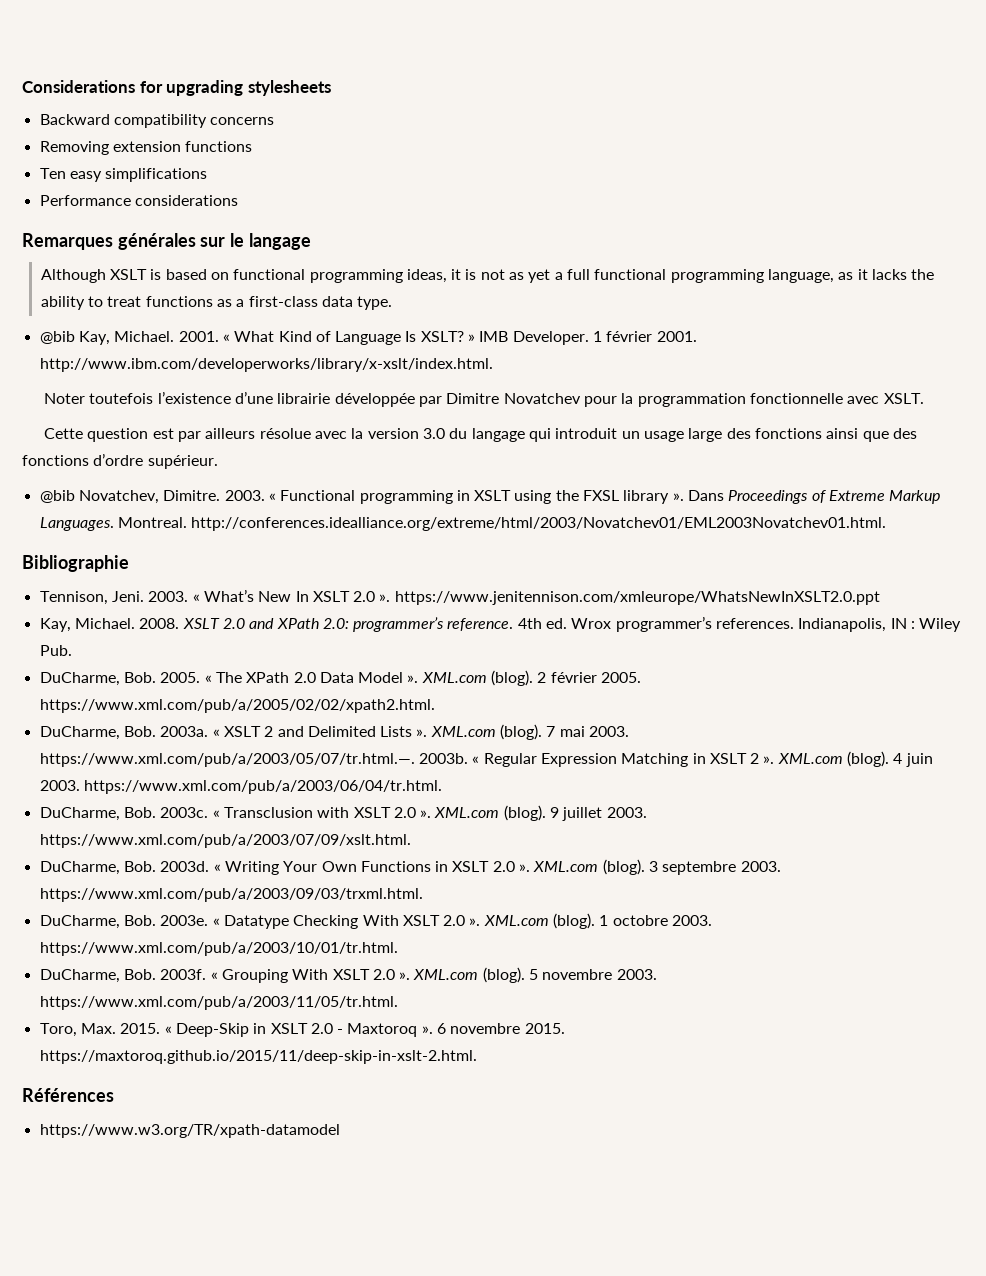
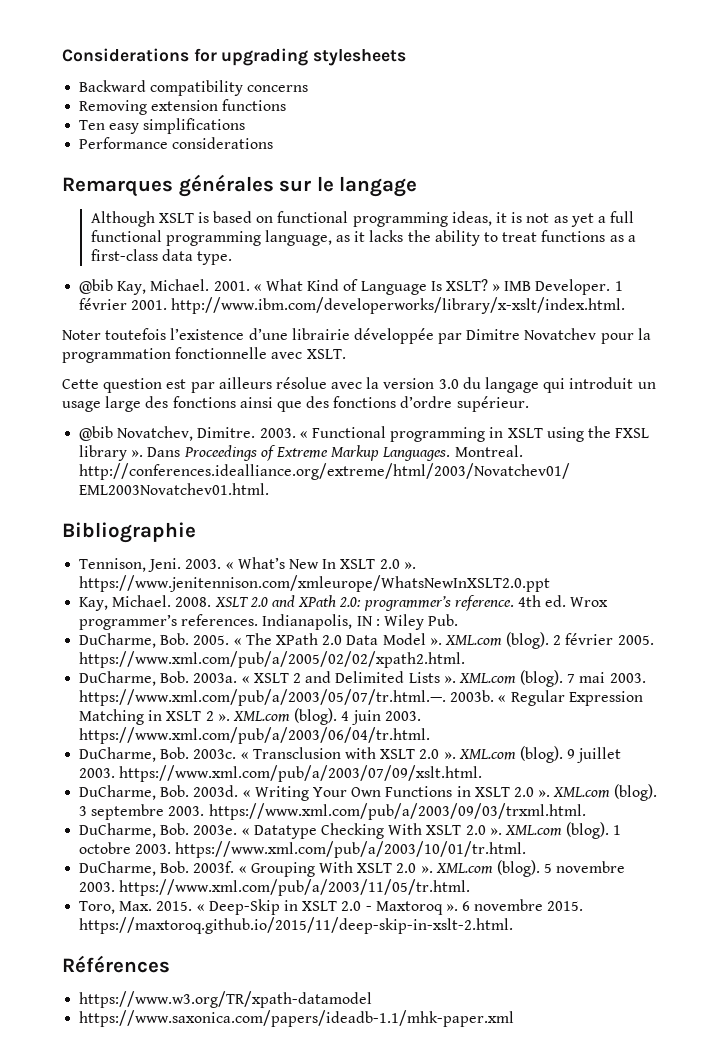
(340, 1131) none -> [79,1010,515,1027] // https://www.saxonica.com/papers/ideadb-1.1/mhk-paper.xml

